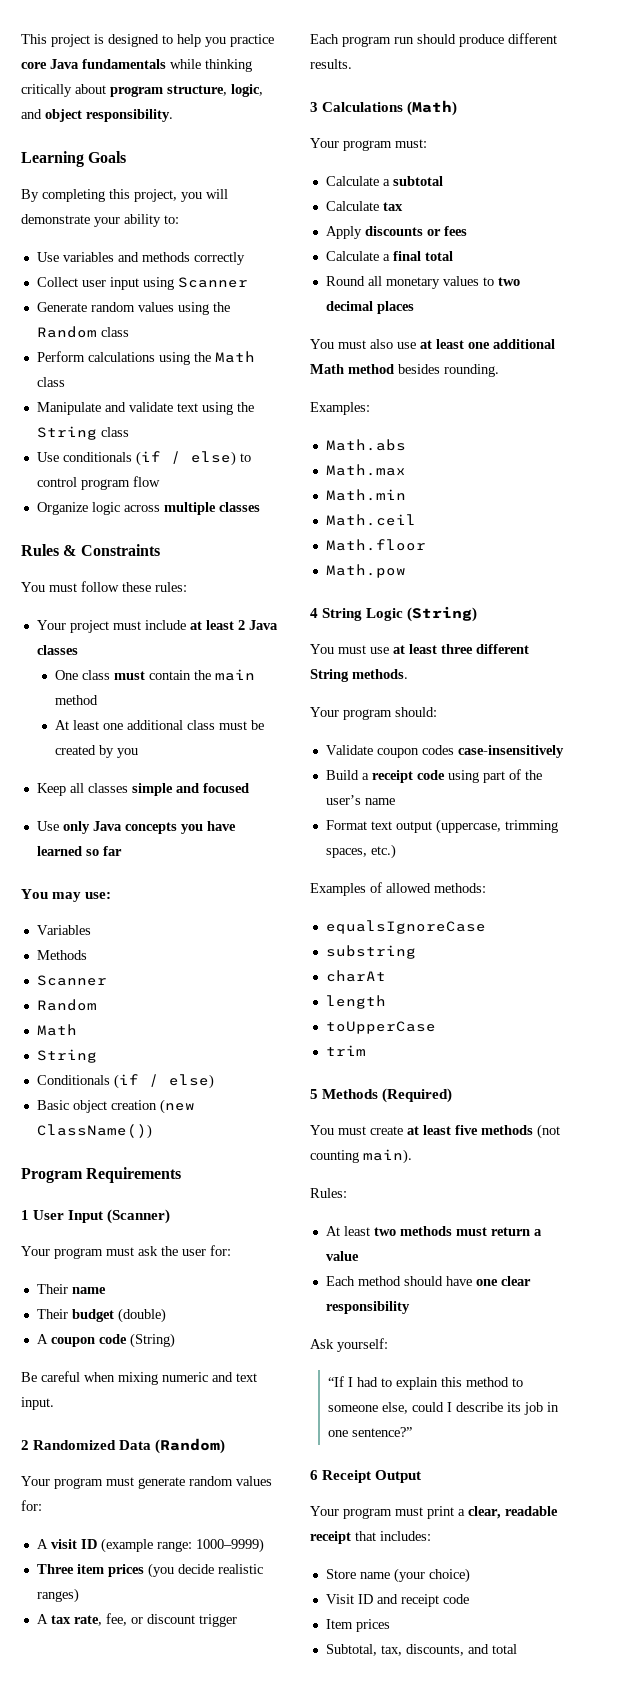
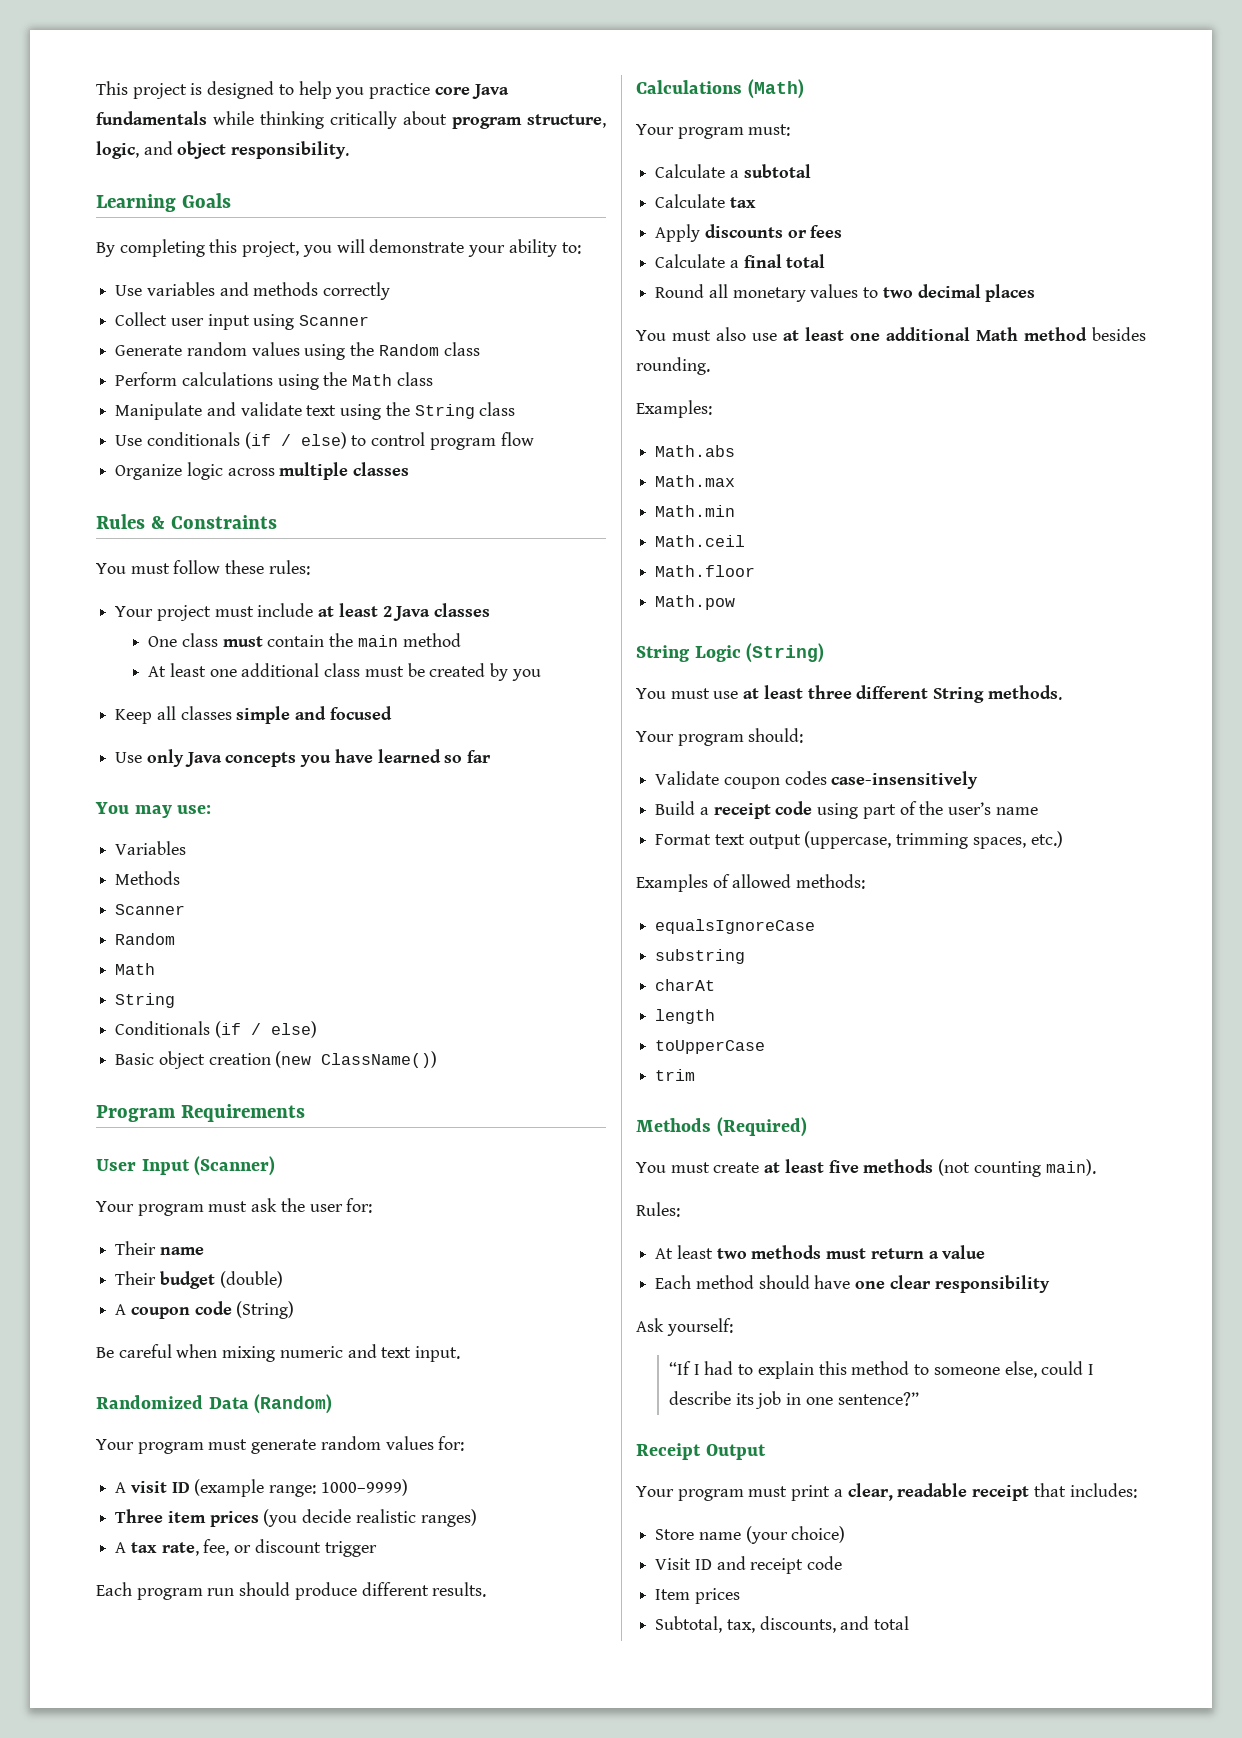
[21,1210,29,1220] 1 -> (305, 1113) none
[21,1440,29,1450] 2 -> (461, 1354) none
[310,102,318,112] 3 -> (487, 1589) none
[310,608,318,618] 4 -> (736, 602) none
[310,1089,318,1099] 5 -> (696, 1075) none
[310,1470,318,1480] 6 -> (919, 1399) none

